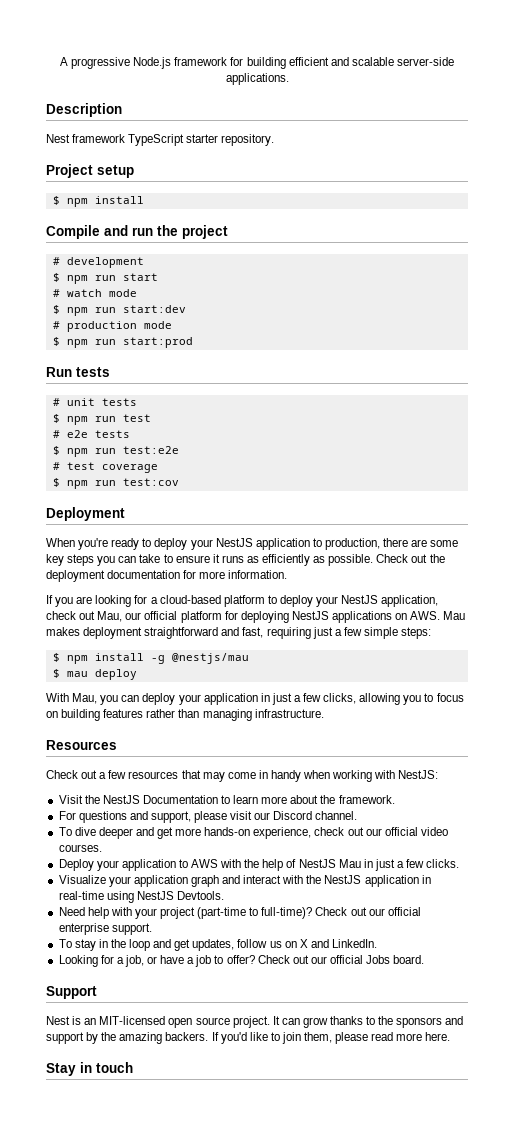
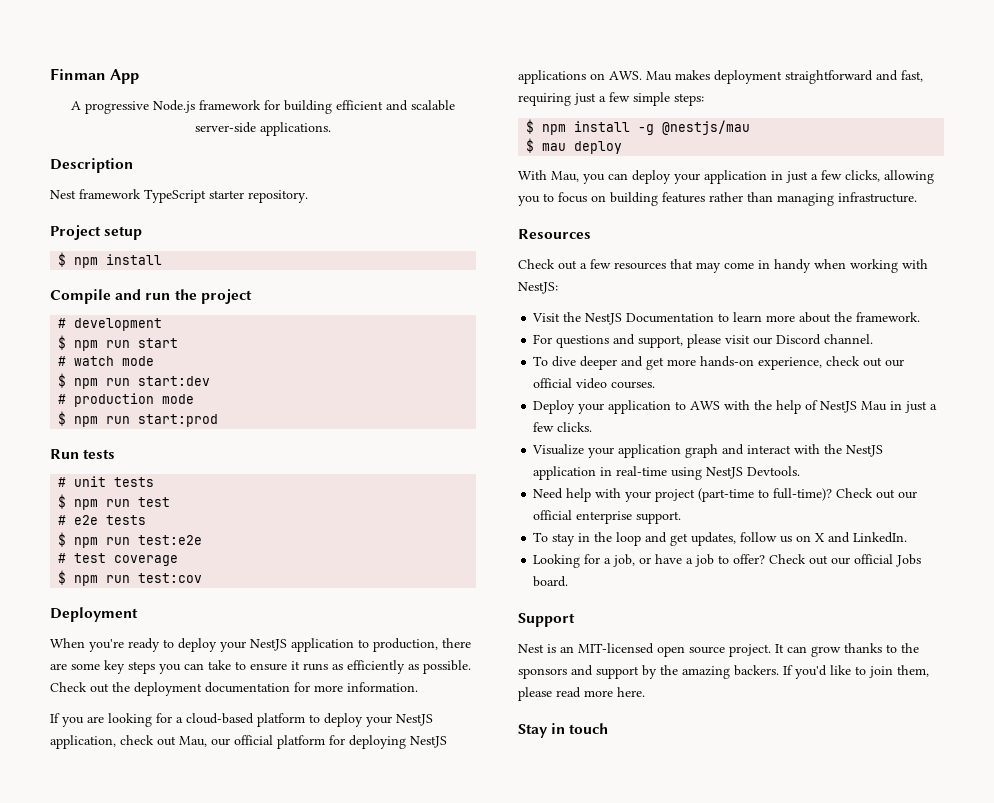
(60, 61) none -> [50,68,140,84] Finman App //

